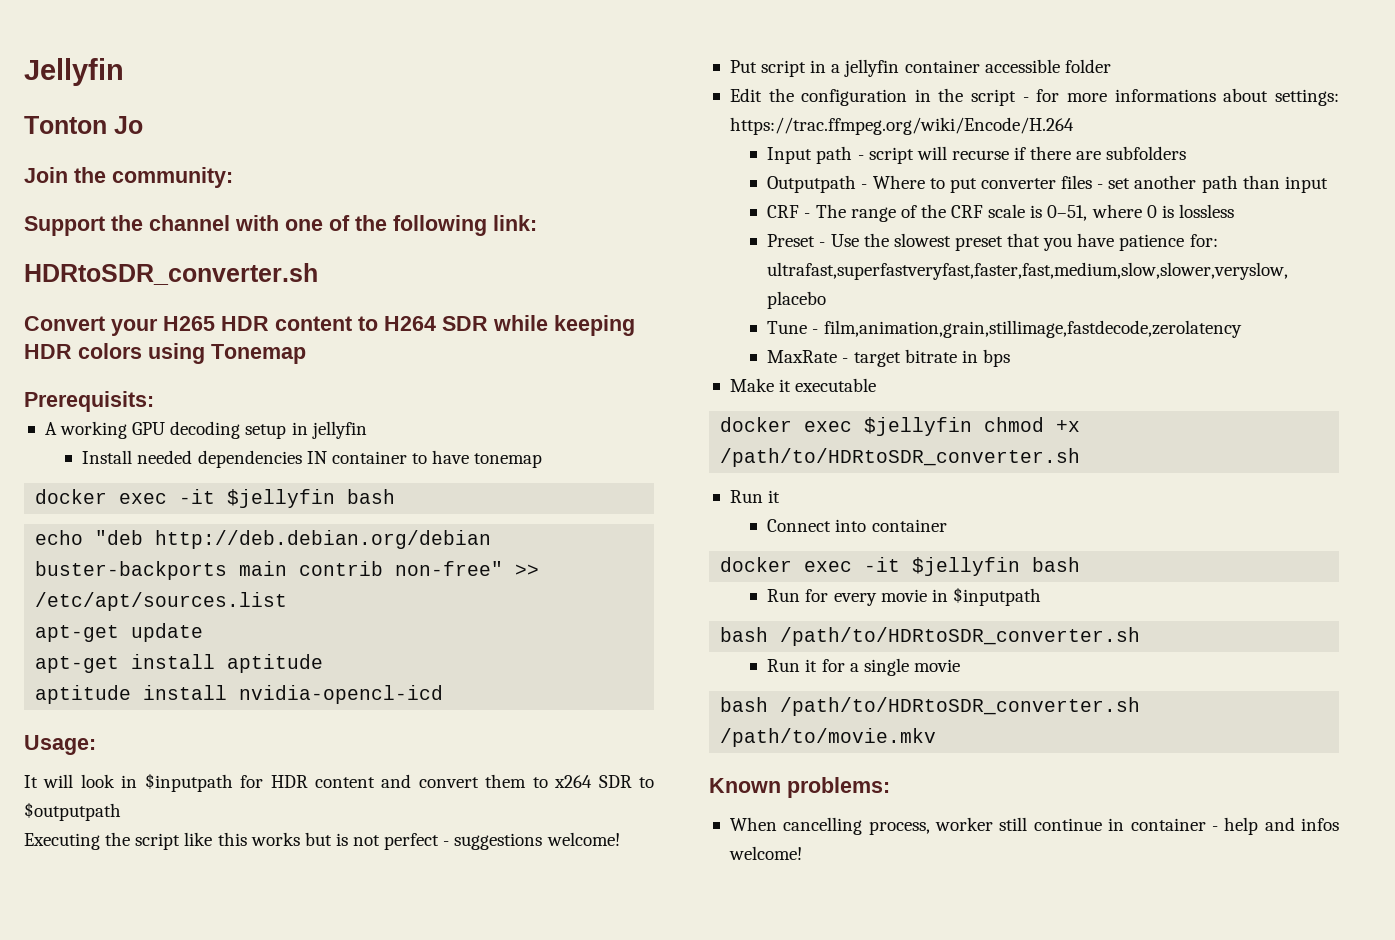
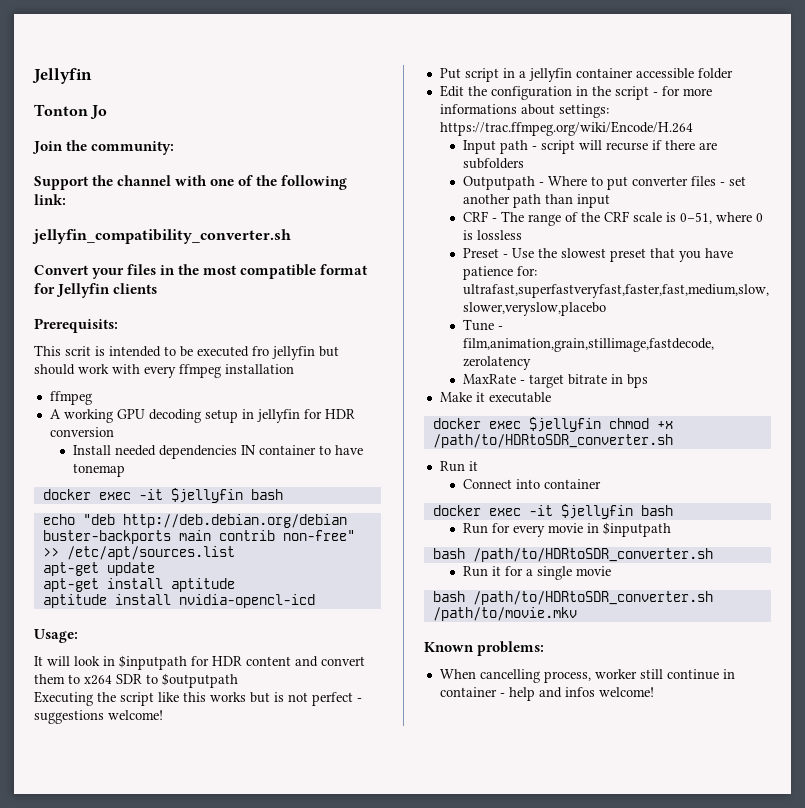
[24,263,318,285] HDRtoSDR_converter.sh -> [32,229,291,244] jellyfin_compatibility_converter.sh
[163,315,635,336] [24,343,306,364] [24,391,154,412] H265 HDR content to H264 SDR while keeping HDR colors using Tonemap // Prerequisits: -> [127,264,369,279] [34,283,158,298] [34,318,118,333] [34,345,339,360] [34,364,294,378] [49,391,92,405] files in the most compatible format for Jellyfin clients // Prerequisits: // This scrit is intended to be executed fro jellyfin but should work with every ffmpeg installation // ffmpeg
(367, 430) none -> [303,409,355,419] [49,427,114,437] for HDR conversion

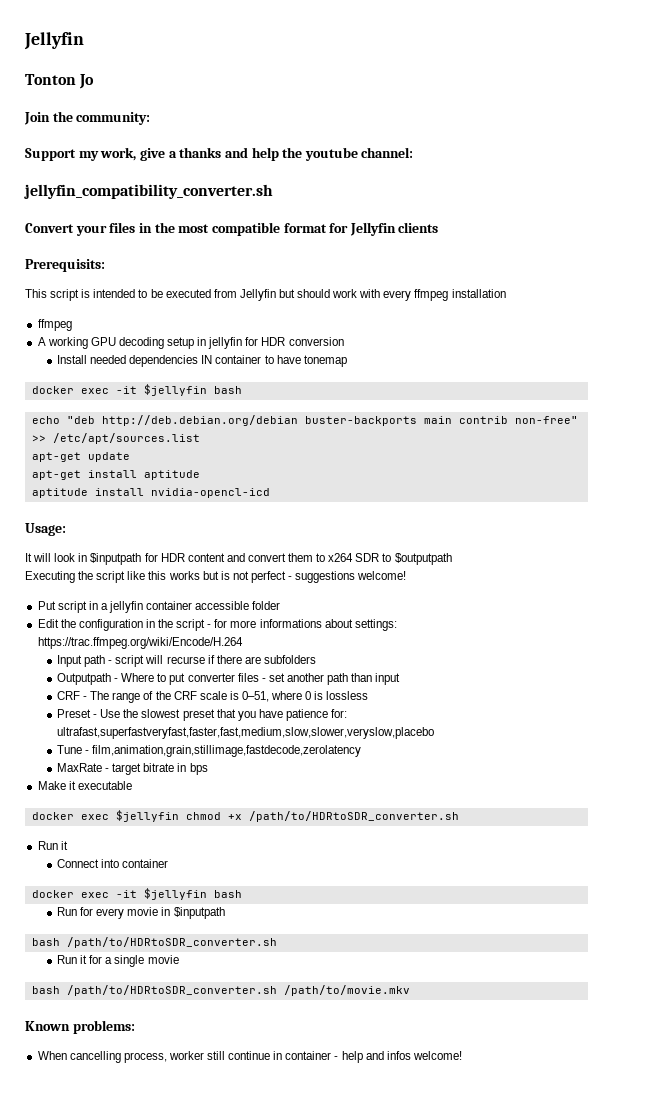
[92,175,348,190] [34,194,66,205] the channel with one of the following link: -> [78,147,414,161] my work, give a thanks and help the youtube channel:
[65,346,91,356] scrit -> [50,289,80,301] script
[252,346,315,360] fro jellyfin -> [213,289,276,301] from Jellyfin

